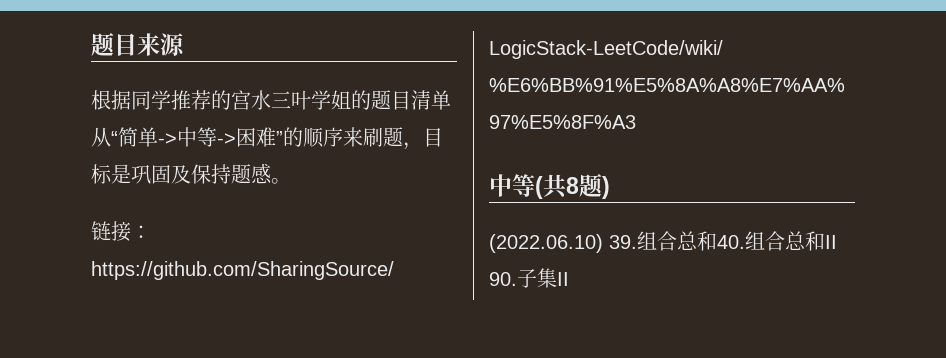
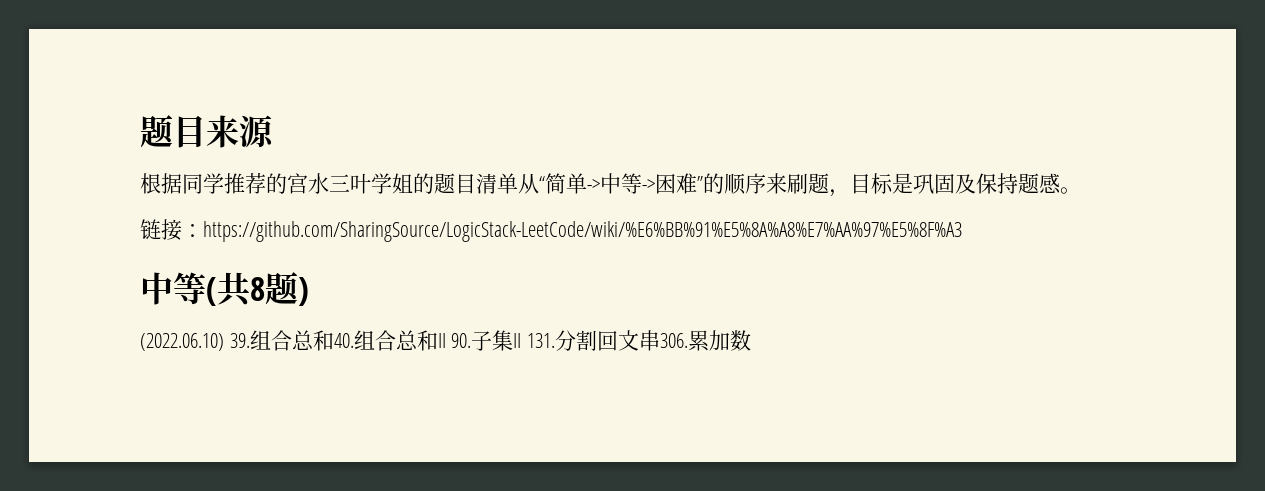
(569, 279) none -> [527,330,752,351] 131.分割回文串306.累加数

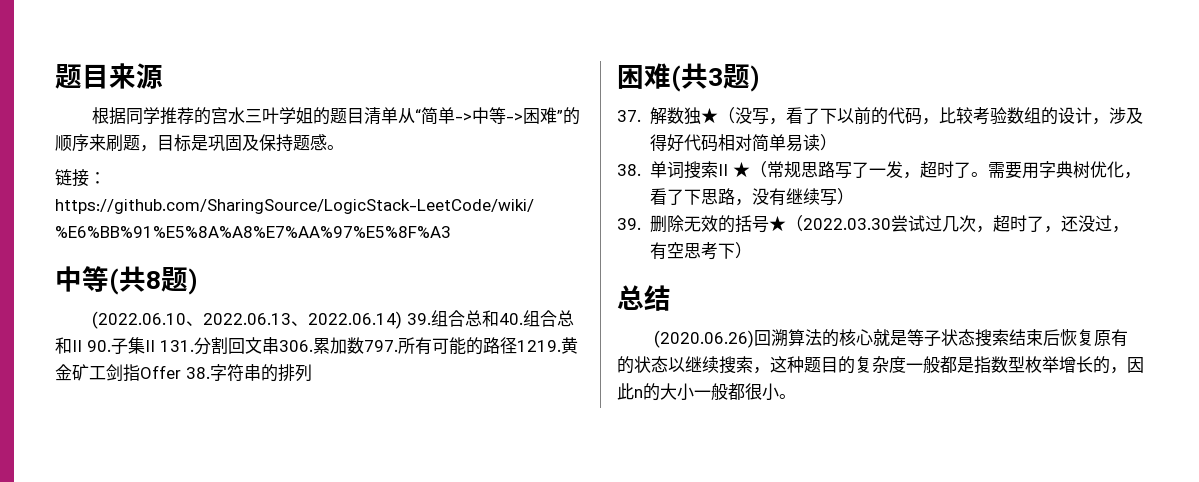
[140,333,224,351] (2022.06.10) -> [91,311,402,329] (2022.06.10、2022.06.13、2022.06.14)
(752, 340) none -> [364,337,578,355] [55,364,312,382] [617,63,760,92] [617,107,1143,125] [649,134,837,152] [617,161,1141,179] [649,188,854,206] [617,215,1129,233] [649,242,752,260] [617,285,671,311] [653,329,1128,348] [617,356,1144,374] [617,383,796,401] 797.所有可能的路径1219.黄金矿工剑指Offer 38.字符串的排列 // 困难(共3题) // 37.解数独★（没写，看了下以前的代码，比较考验数组的设计，涉及得好代码相对简单易读） // 38.单词搜索II ★（常规思路写了一发，超时了。需要用字典树优化，看了下思路，没有继续写） // 39.删除无效的括号★（2022.03.30尝试过几次，超时了，还没过，有空思考下） // 总结 // (2020.06.26)回溯算法的核心就是等子状态搜索结束后恢复原有的状态以继续搜索，这种题目的复杂度一般都是指数型枚举增长的，因此n的大小一般都很小。

